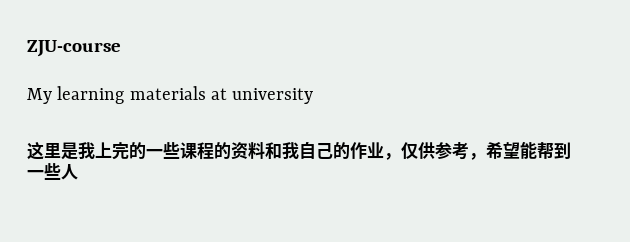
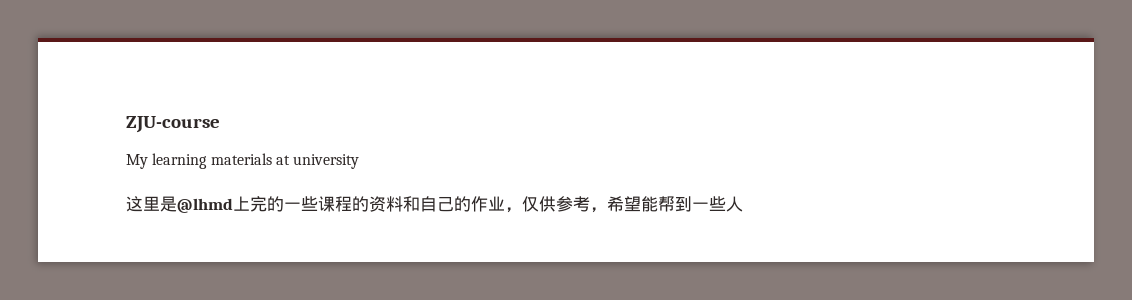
[78,142,95,159] 我 -> [177,198,233,213] @lhmd
[282,142,299,159] 我 -> (420, 204) none

